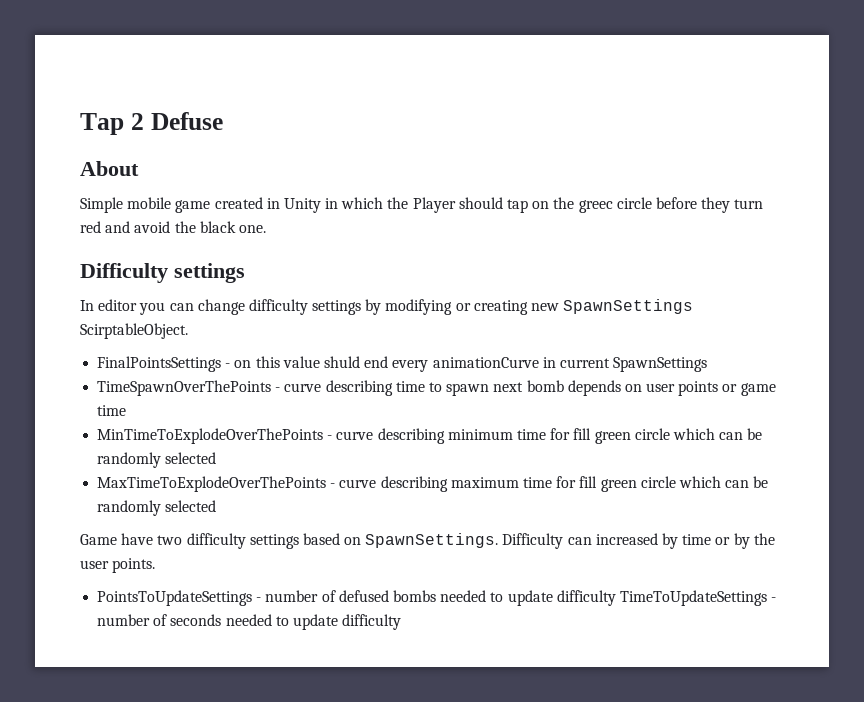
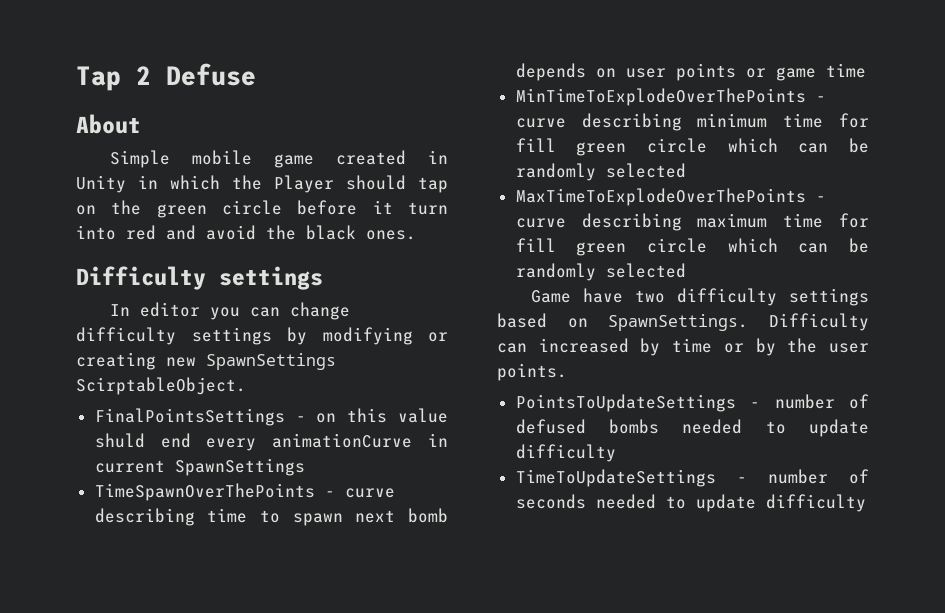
[578,200,613,213] greec -> [156,204,207,218] green
[701,197,764,213] they turn -> [372,200,448,215] [76,225,116,240] it turn into
[238,225,266,233] one. -> [366,230,416,240] ones.
(616, 598) none -> (616, 453) //

